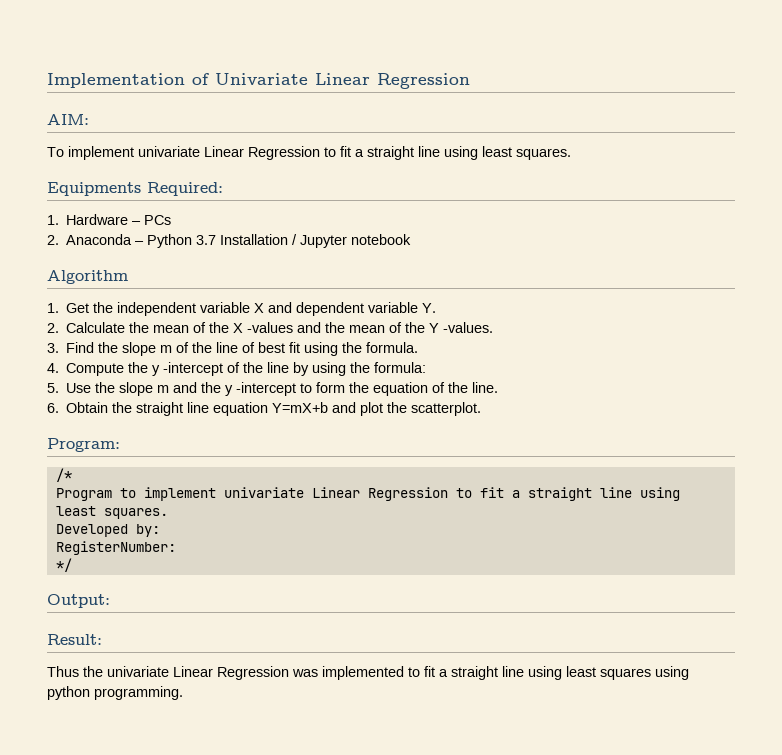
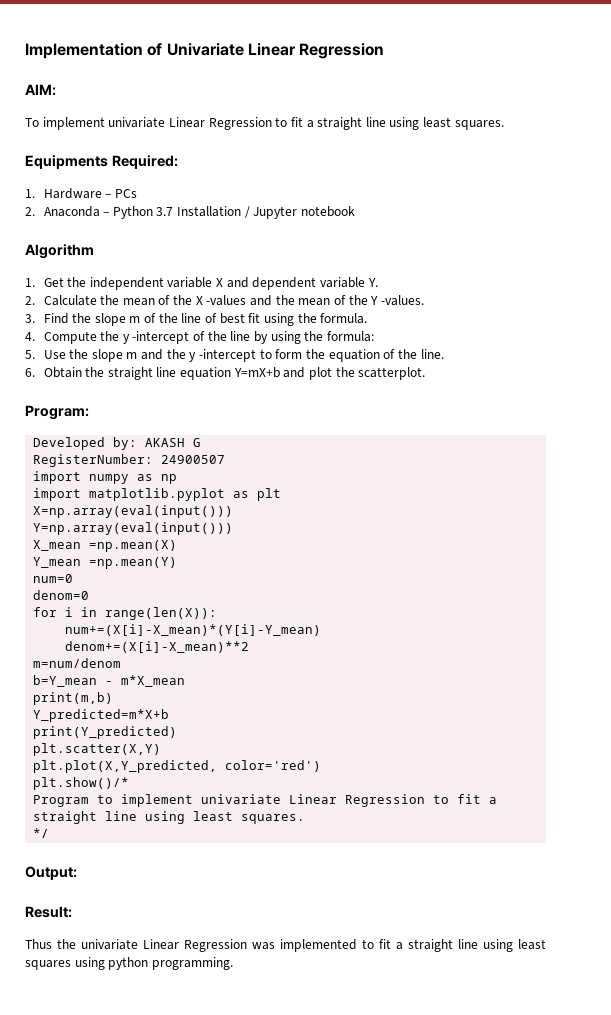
[55,468,72,482] /* -> [33,437,202,450] [33,454,226,467] [33,471,178,484] [33,488,282,501] [33,505,234,518] [33,522,234,535] [33,540,178,552] [33,557,178,569] [33,574,74,583] [33,590,90,600] [33,607,218,620] [65,624,322,636] [65,641,250,653] [33,658,122,668] [33,675,186,687] [33,692,114,705] [33,709,170,722] [33,726,178,739] [33,743,162,756] [33,760,322,773] [33,777,130,790] Developed by: AKASH G // RegisterNumber: 24900507 // import numpy as np // import matplotlib.pyplot as plt // X=np.array(eval(input())) // Y=np.array(eval(input())) // X_mean =np.mean(X) // Y_mean =np.mean(Y) // num=0 // denom=0 // for i in range(len(X)): // num+=(X[i]-X_mean)*(Y[i]-Y_mean) // denom+=(X[i]-X_mean)**2 // m=num/denom // b=Y_mean - m*X_mean // print(m,b) // Y_predicted=m*X+b // print(Y_predicted) // plt.scatter(X,Y) // plt.plot(X,Y_predicted, color='red') // plt.show()/*
[55,524,160,537] [55,541,176,555] // Developed by: // RegisterNumber: -> (306, 819) none

